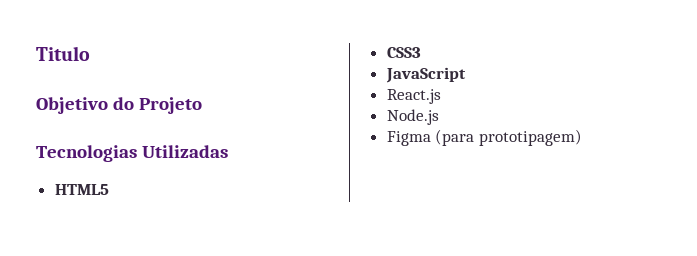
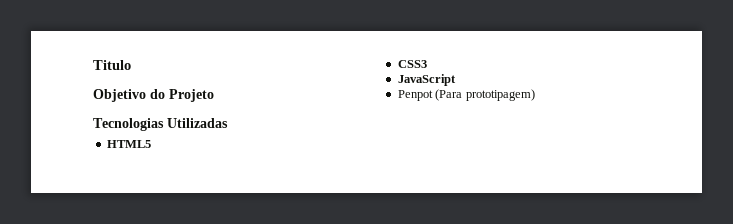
[386,89,441,104] [386,109,439,125] [386,129,475,146] React.js // Node.js // Figma (para -> [397,89,463,101] Penpot (Para

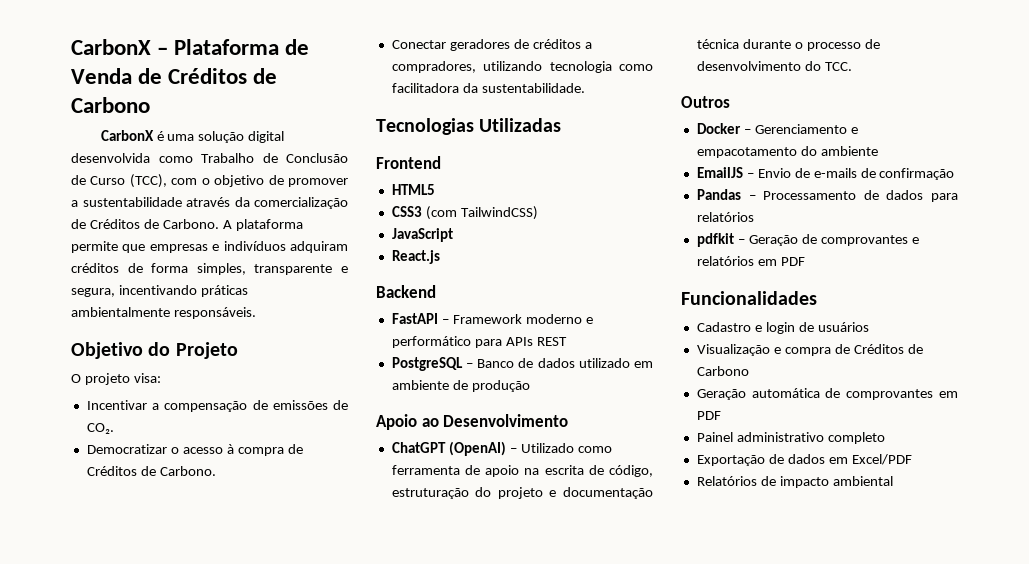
[93,60,131,70] [93,89,214,102] Titulo // Objetivo do Projeto -> [71,39,310,55] [71,68,278,84] [71,97,150,113] [100,130,285,143] [71,153,348,163] [71,174,349,188] [71,197,348,209] [71,219,303,231] [71,241,348,253] [71,263,348,275] [71,285,248,297] [71,307,256,319] [71,342,238,359] [71,373,161,385] [86,400,348,412] [86,423,114,434] [86,444,303,456] [86,466,216,476] [391,39,592,51] [391,61,653,73] [391,83,585,93] CarbonX – Plataforma de Venda de Créditos de Carbono // CarbonX é uma solução digital desenvolvida como Trabalho de Conclusão de Curso (TCC), com o objetivo de promover a sustentabilidade através da comercialização de Créditos de Carbono. A plataforma permite que empresas e indivíduos adquiram créditos de forma simples, transparente e segura, incentivando práticas ambientalmente responsáveis. // Objetivo do Projeto // O projeto visa: // Incentivar a compensação de emissões de CO₂. // Democratizar o acesso à compra de Créditos de Carbono. // Conectar geradores de créditos a compradores, utilizando tecnologia como facilitadora da sustentabilidade.
(228, 123) none -> [376,156,441,169] // Frontend
(427, 64) none -> [425,206,538,220] (com TailwindCSS)
[397,89,535,101] Penpot (Para prototipagem) -> [391,250,440,264] [376,285,436,298] [391,313,593,324] [391,336,567,348] [391,357,653,371] [391,380,530,392] [376,414,569,430] [391,441,612,456] [391,465,653,477] [391,487,653,499] [696,39,880,51] [696,61,852,71] [681,96,730,108] [696,123,858,134] [696,146,878,158] [696,167,955,180] [696,189,958,202] [696,212,754,222] [696,233,919,247] [696,256,805,266] [681,291,817,305] [696,322,869,334] [696,344,923,356] [696,366,749,376] [696,388,958,400] [696,411,721,420] [696,432,885,444] [696,454,912,466] [696,476,893,488] React.js // Backend // FastAPI – Framework moderno e performático para APIs REST // PostgreSQL – Banco de dados utilizado em ambiente de produção // Apoio ao Desenvolvimento // ChatGPT (OpenAI) – Utilizado como ferramenta de apoio na escrita de código, estruturação do projeto e documentação técnica durante o processo de desenvolvimento do TCC. // Outros // Docker – Gerenciamento e empacotamento do ambiente // EmailJS – Envio de e-mails de confirmação // Pandas – Processamento de dados para relatórios // pdfkit – Geração de comprovantes e relatórios em PDF // Funcionalidades // Cadastro e login de usuários // Visualização e compra de Créditos de Carbono // Geração automática de comprovantes em PDF // Painel administrativo completo // Exportação de dados em Excel/PDF // Relatórios de impacto ambiental

